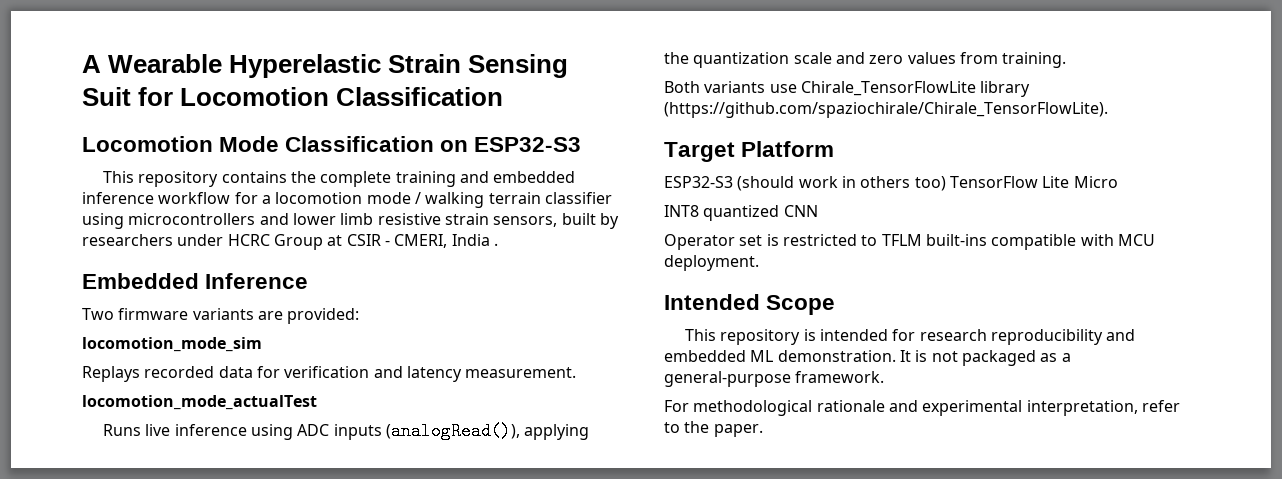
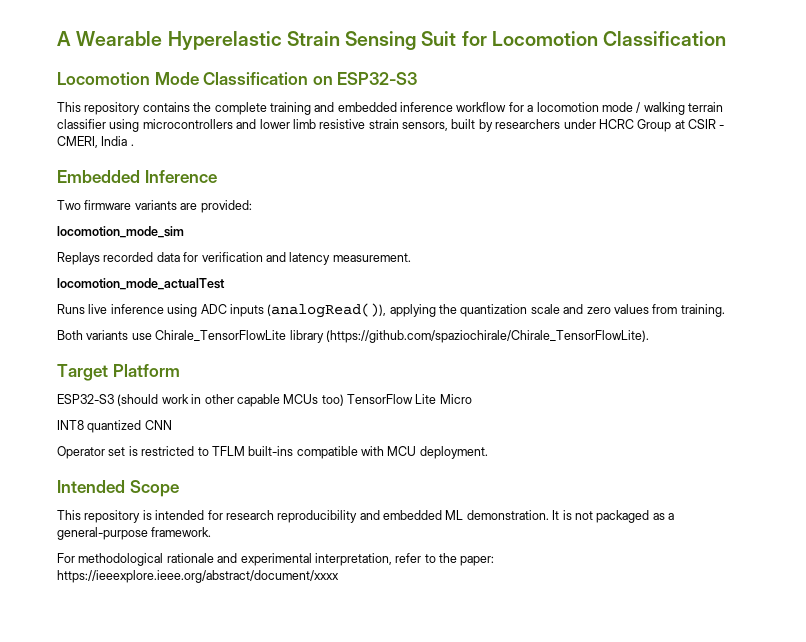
[860,176,911,188] others -> [204,394,319,407] other capable MCUs
[713,424,763,437] paper. -> [460,556,495,566] [57,570,339,583] paper: https://ieeexplore.ieee.org/abstract/document/xxxx

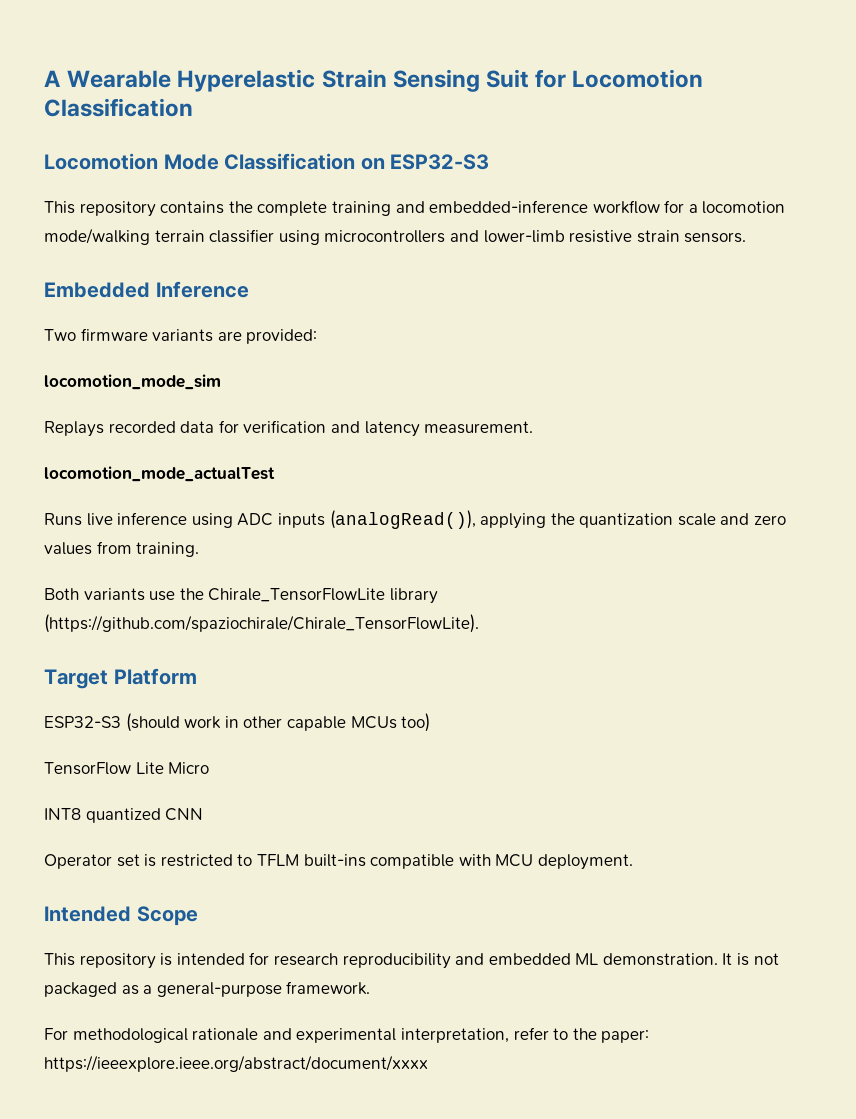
[337,102,453,112] embedded inference -> [429,200,589,213] embedded-inference
[601,102,685,115] mode / walking -> [44,228,150,245] mode/walking
[259,119,725,132] [57,136,134,148] lower limb resistive strain sensors, built by researchers under HCRC Group at CSIR - CMERI, India . -> [483,230,747,243] lower-limb resistive strain sensors.
(152, 336) none -> [179,588,204,600] the
(344, 400) none -> (431, 722) //

